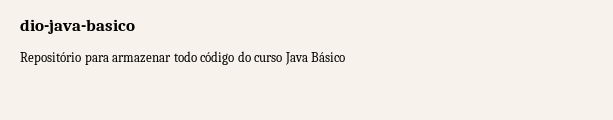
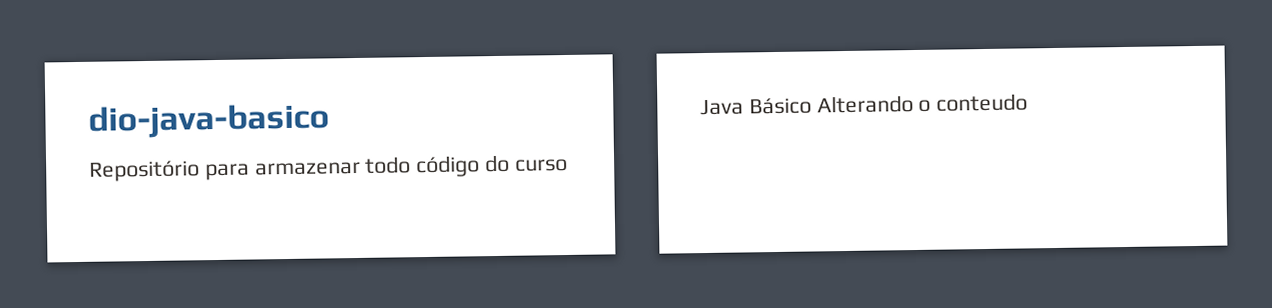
(346, 57) none -> [816,93,1029,114] Alterando o conteudo

